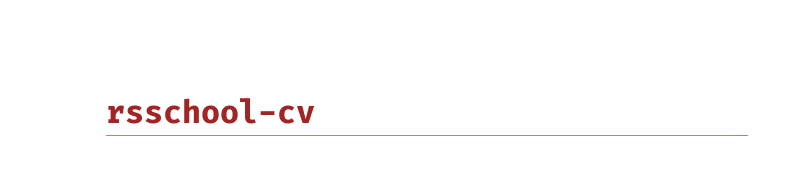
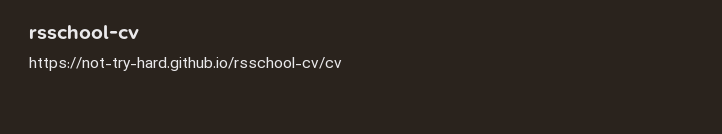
(315, 111) none -> [29,57,342,71] // https://not-try-hard.github.io/rsschool-cv/cv

